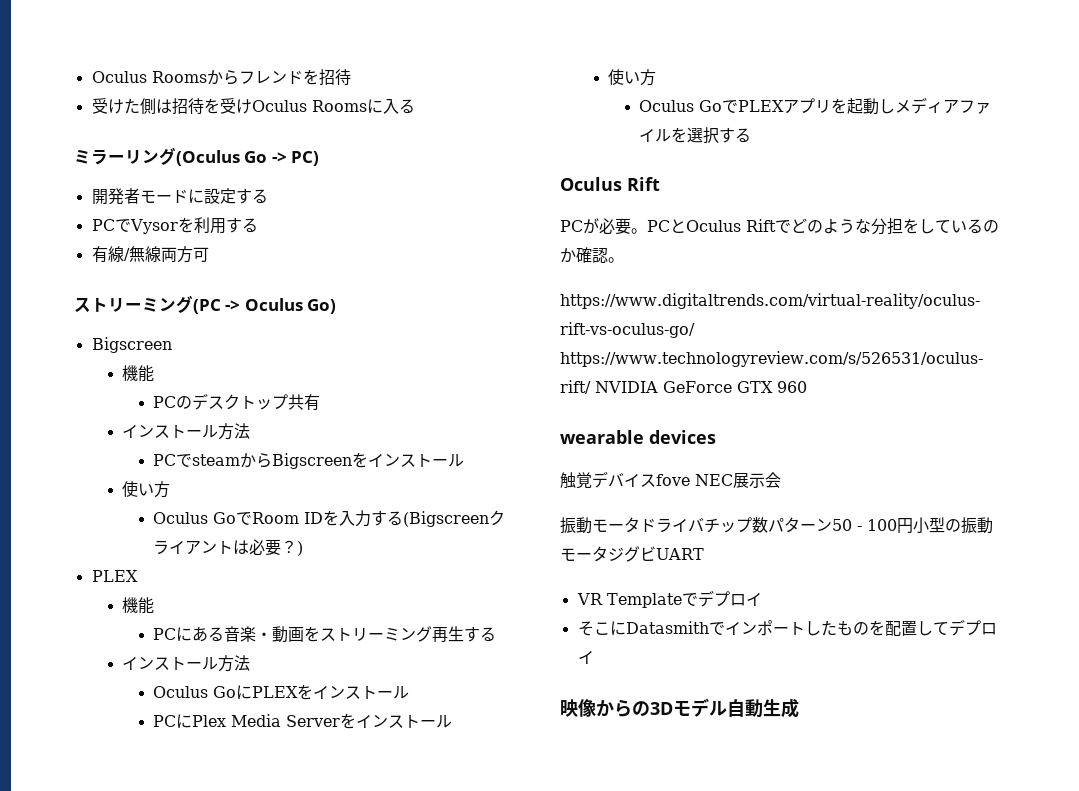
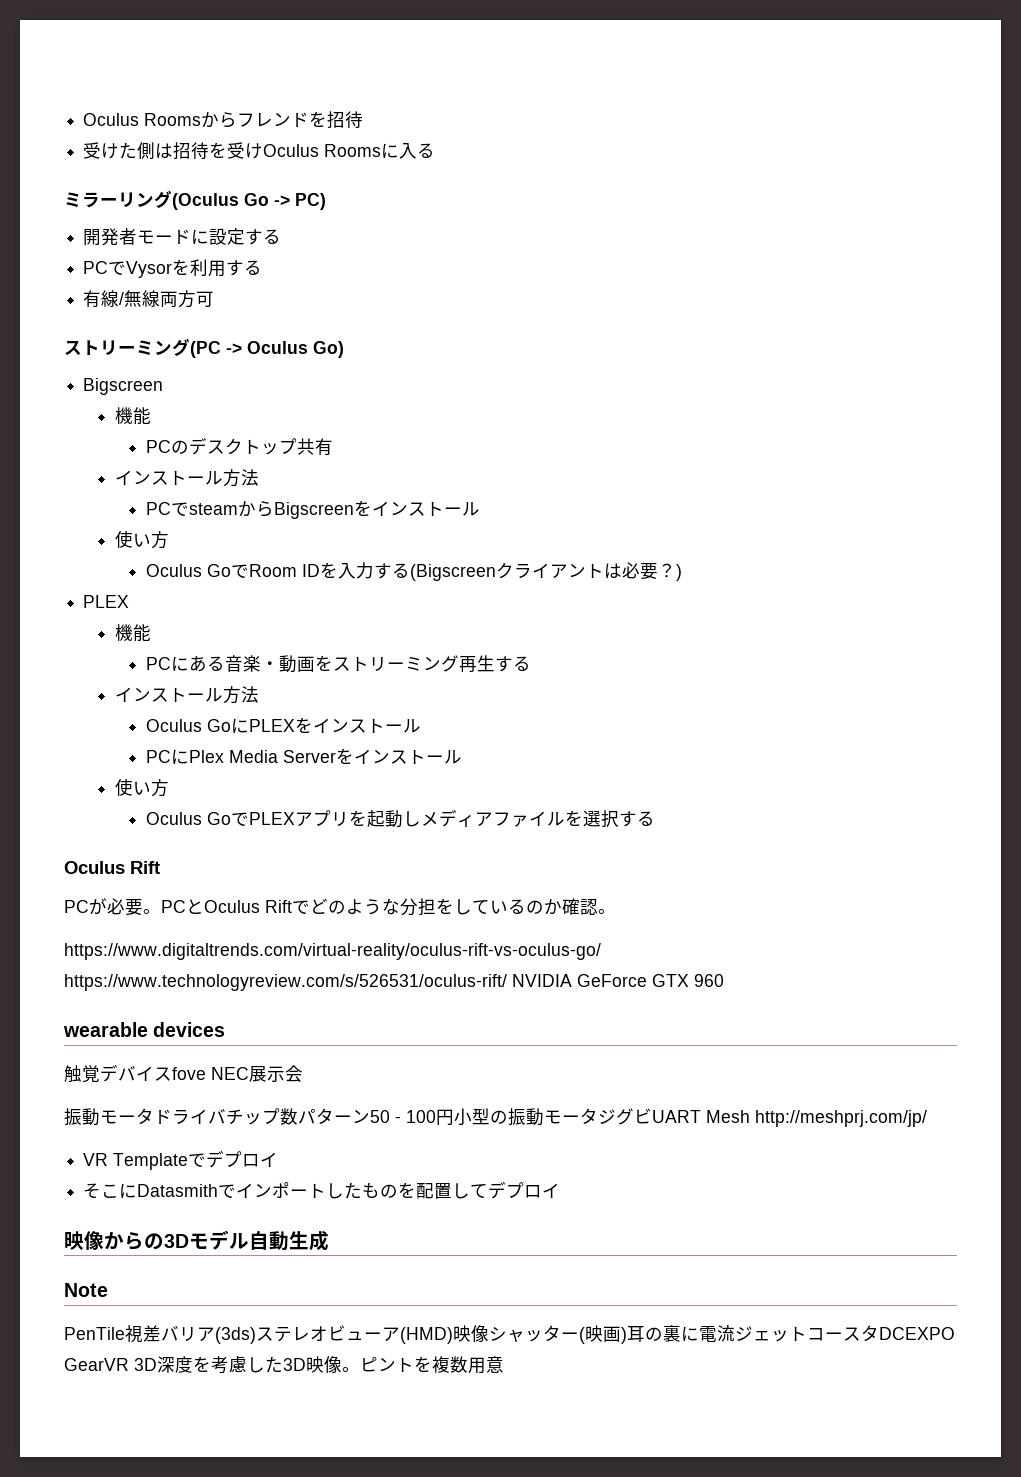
(704, 554) none -> [706,1110,927,1127] Mesh http://meshprj.com/jp/
(799, 708) none -> [64,1283,108,1297] [64,1325,955,1344] [64,1356,504,1374] // Note // PenTile視差バリア(3ds)ステレオビューア(HMD)映像シャッター(映画)耳の裏に電流ジェットコースタDCEXPO GearVR 3D深度を考慮した3D映像。ピントを複数用意

